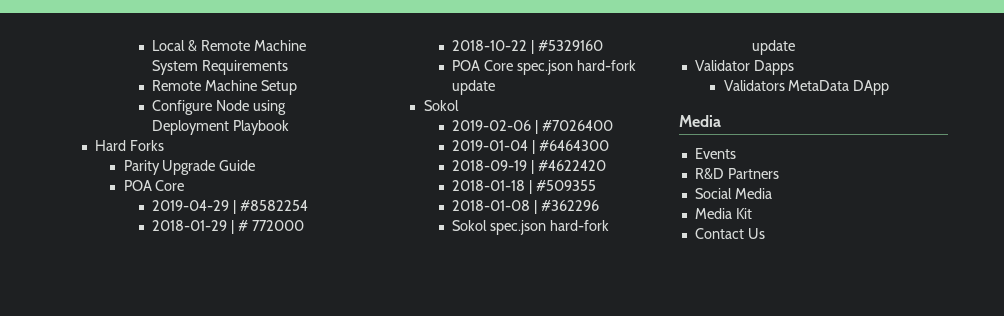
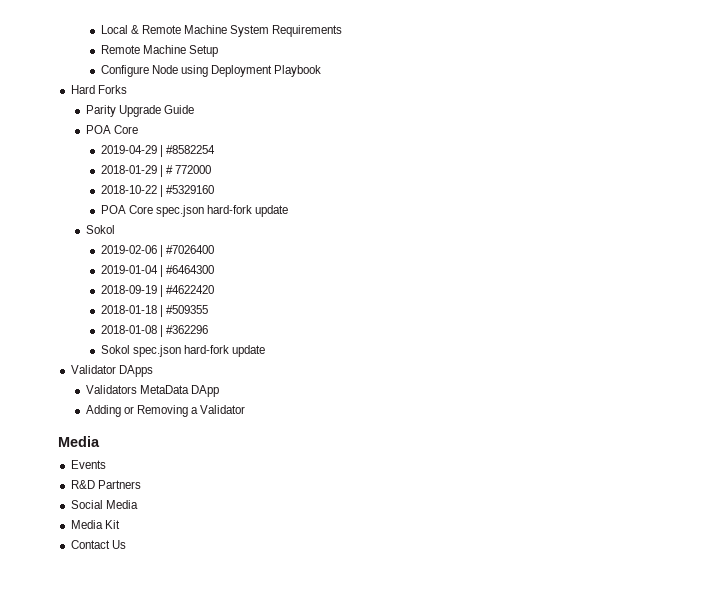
[753,60,794,75] Dapps -> [118,365,153,377] DApps
(890, 87) none -> [85,405,245,417] // Adding or Removing a Validator

